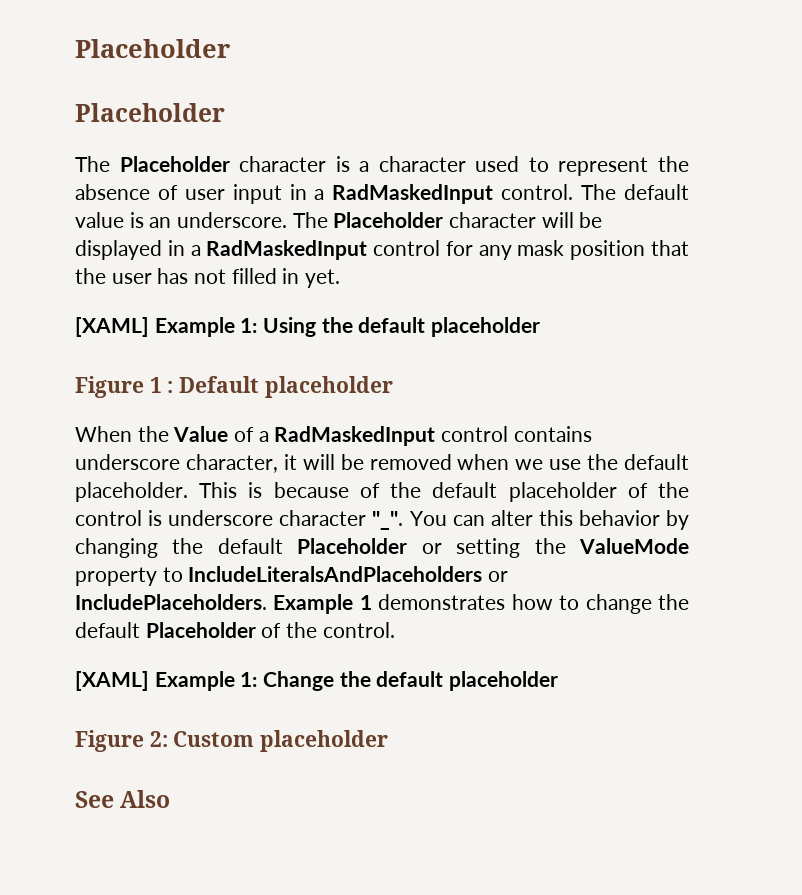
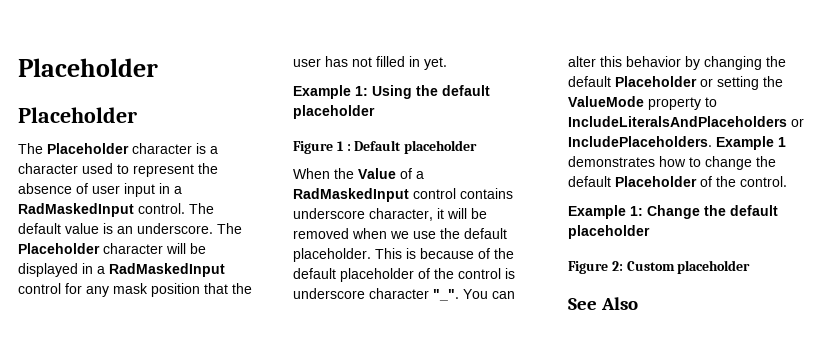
[75,317,149,337] [XAML] -> (447, 63) none
[75,671,149,691] [XAML] -> (787, 181) none

